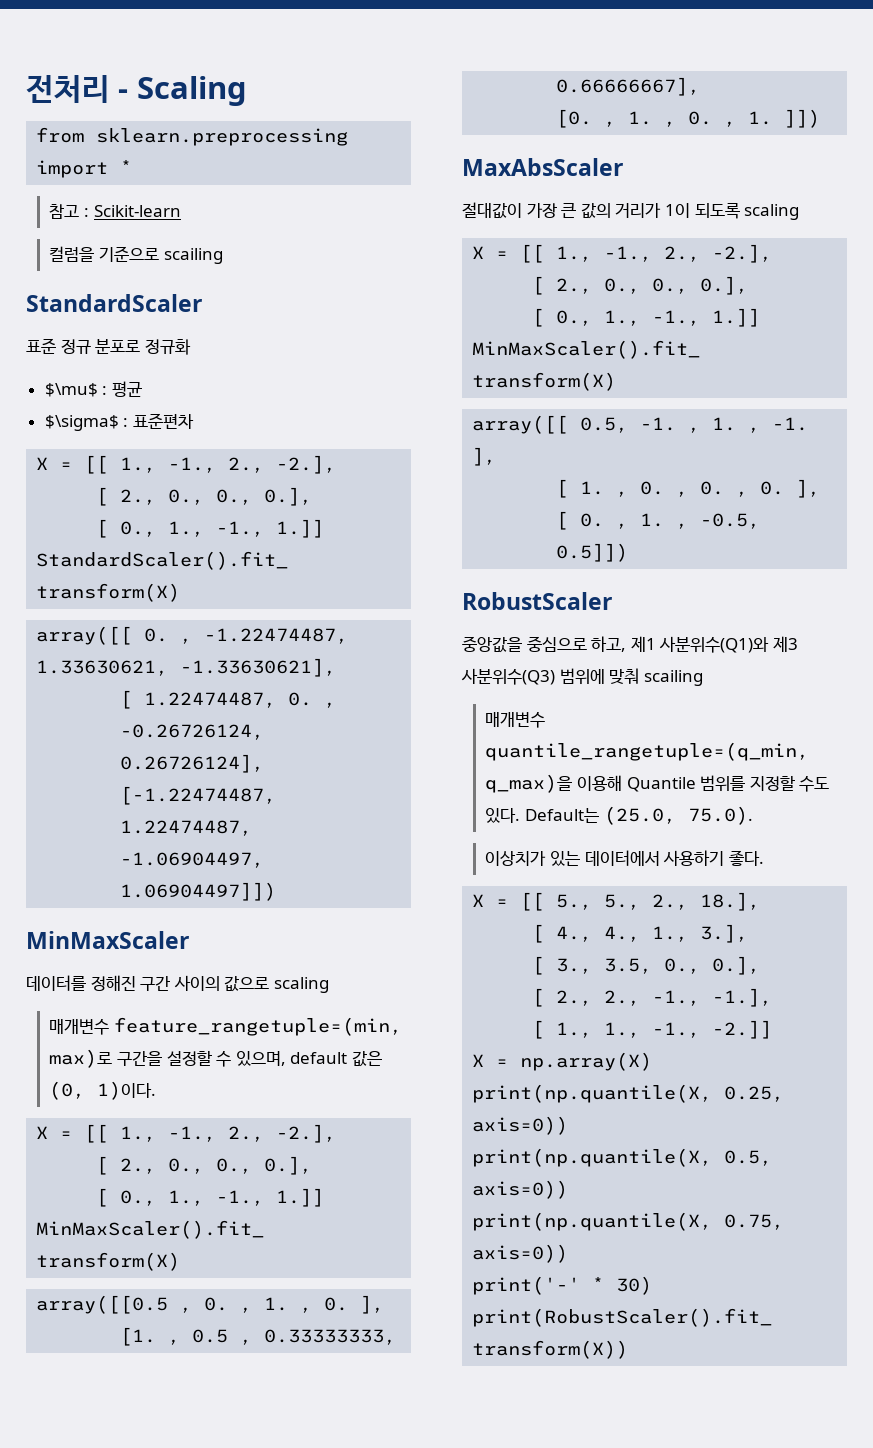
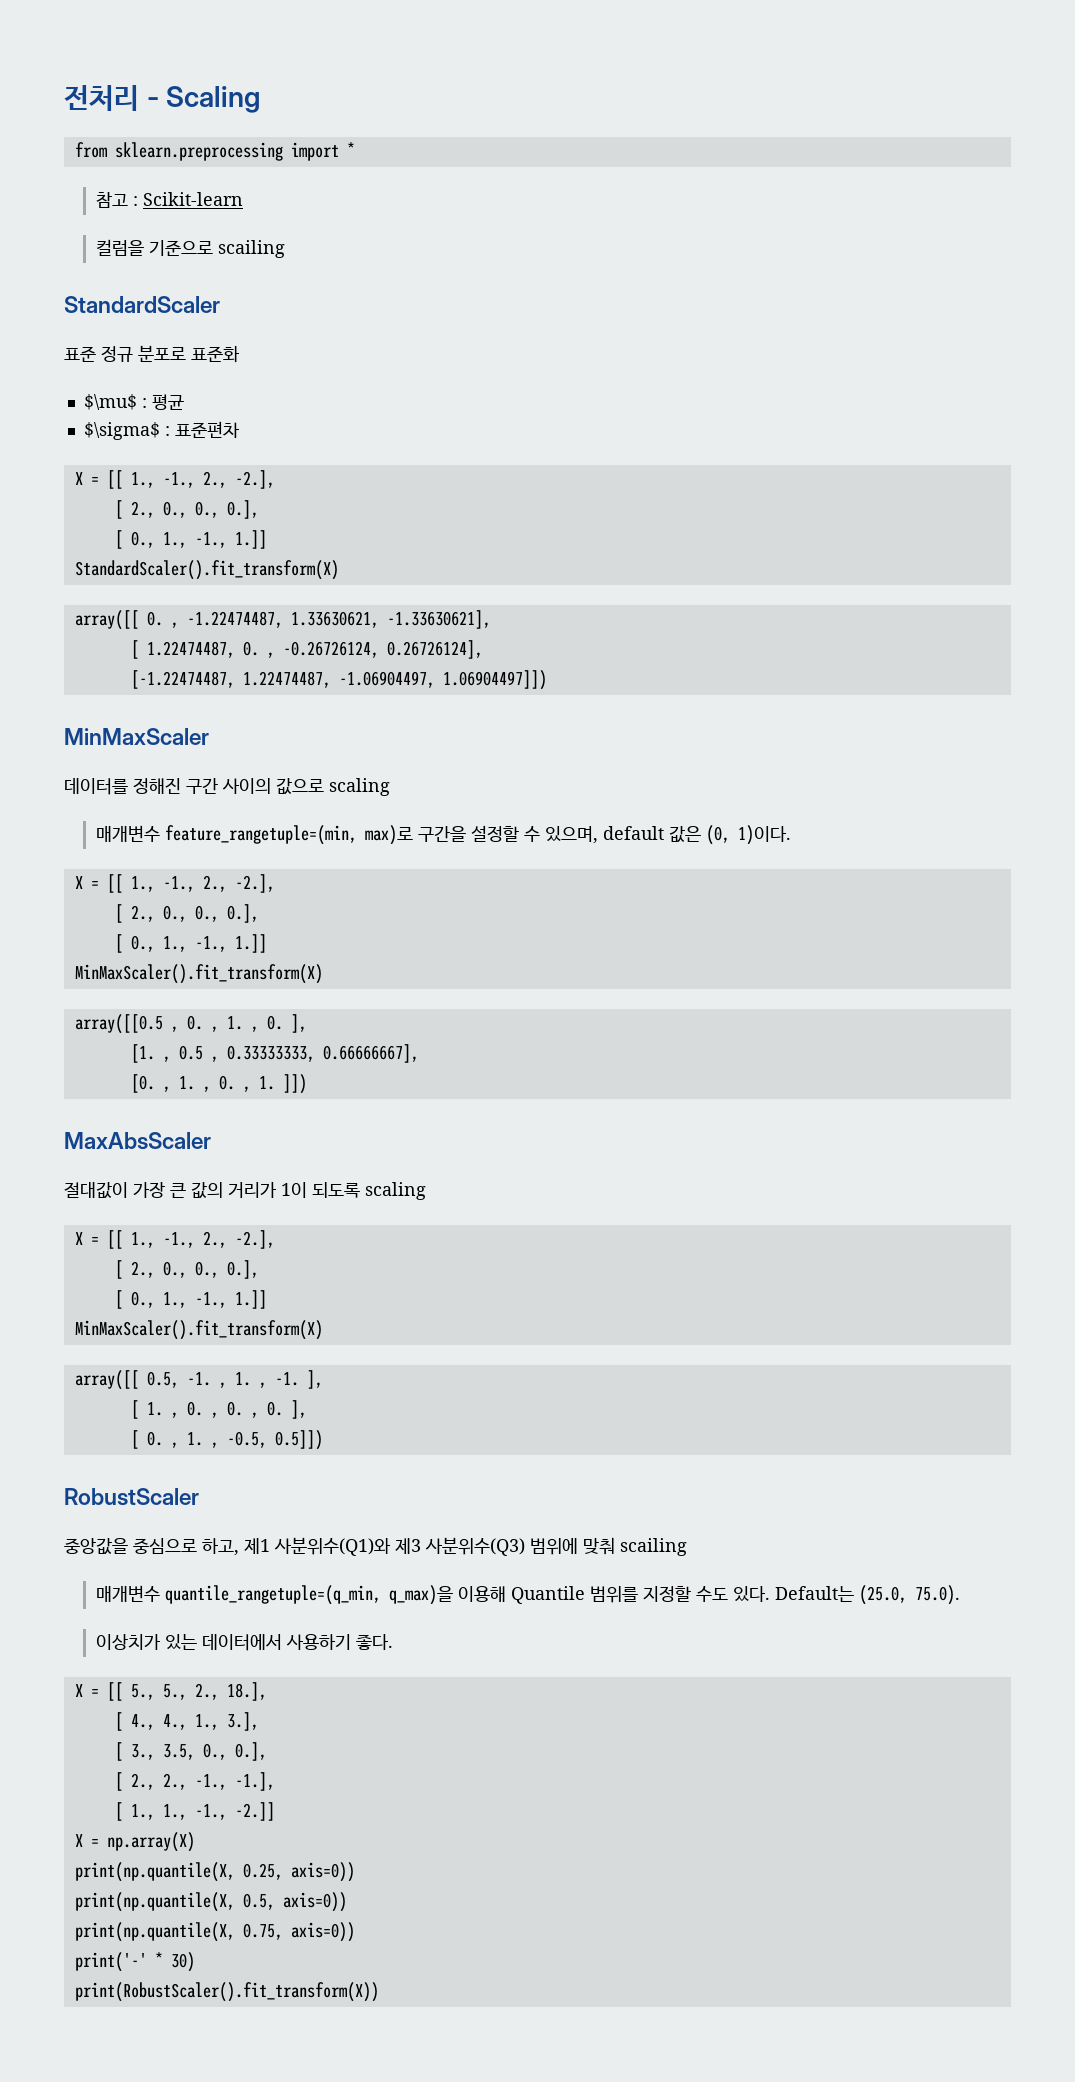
[144,339,191,355] 정규화 -> [191,345,240,363] 표준화

